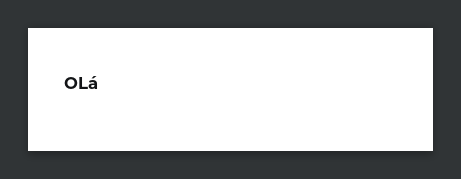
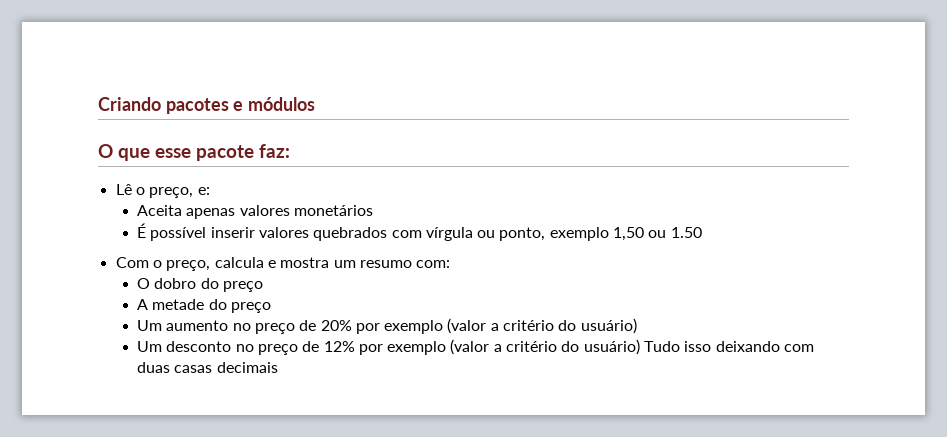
[64,76,98,89] OLá -> [98,97,316,114] [98,144,290,161] [115,184,210,198] [136,205,373,219] [136,223,702,241] [115,257,451,271] [136,278,263,292] [136,299,271,313] [136,318,637,334] [136,339,815,355] [136,362,278,373] Criando pacotes e módulos // O que esse pacote faz: // Lê o preço, e: // Aceita apenas valores monetários // É possível inserir valores quebrados com vírgula ou ponto, exemplo 1,50 ou 1.50 // Com o preço, calcula e mostra um resumo com: // O dobro do preço // A metade do preço // Um aumento no preço de 20% por exemplo (valor a critério do usuário) // Um desconto no preço de 12% por exemplo (valor a critério do usuário) Tudo isso deixando com duas casas decimais

